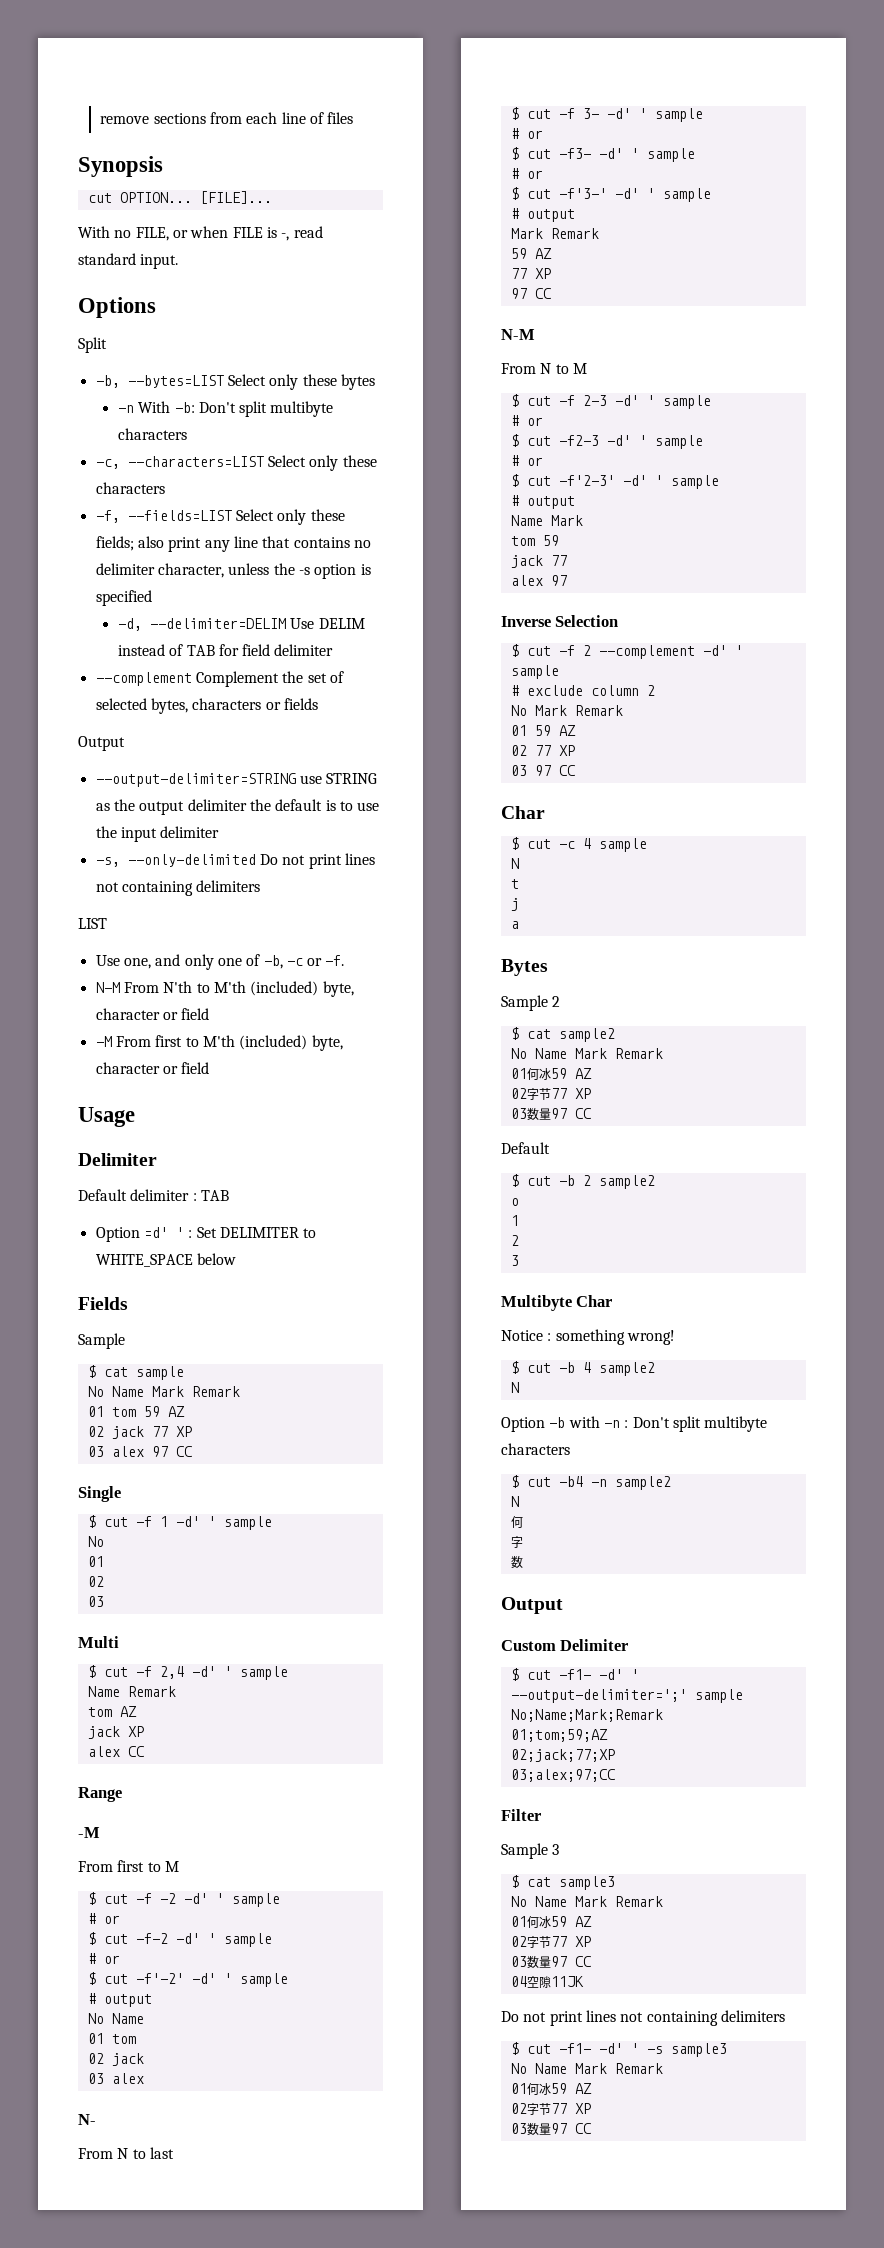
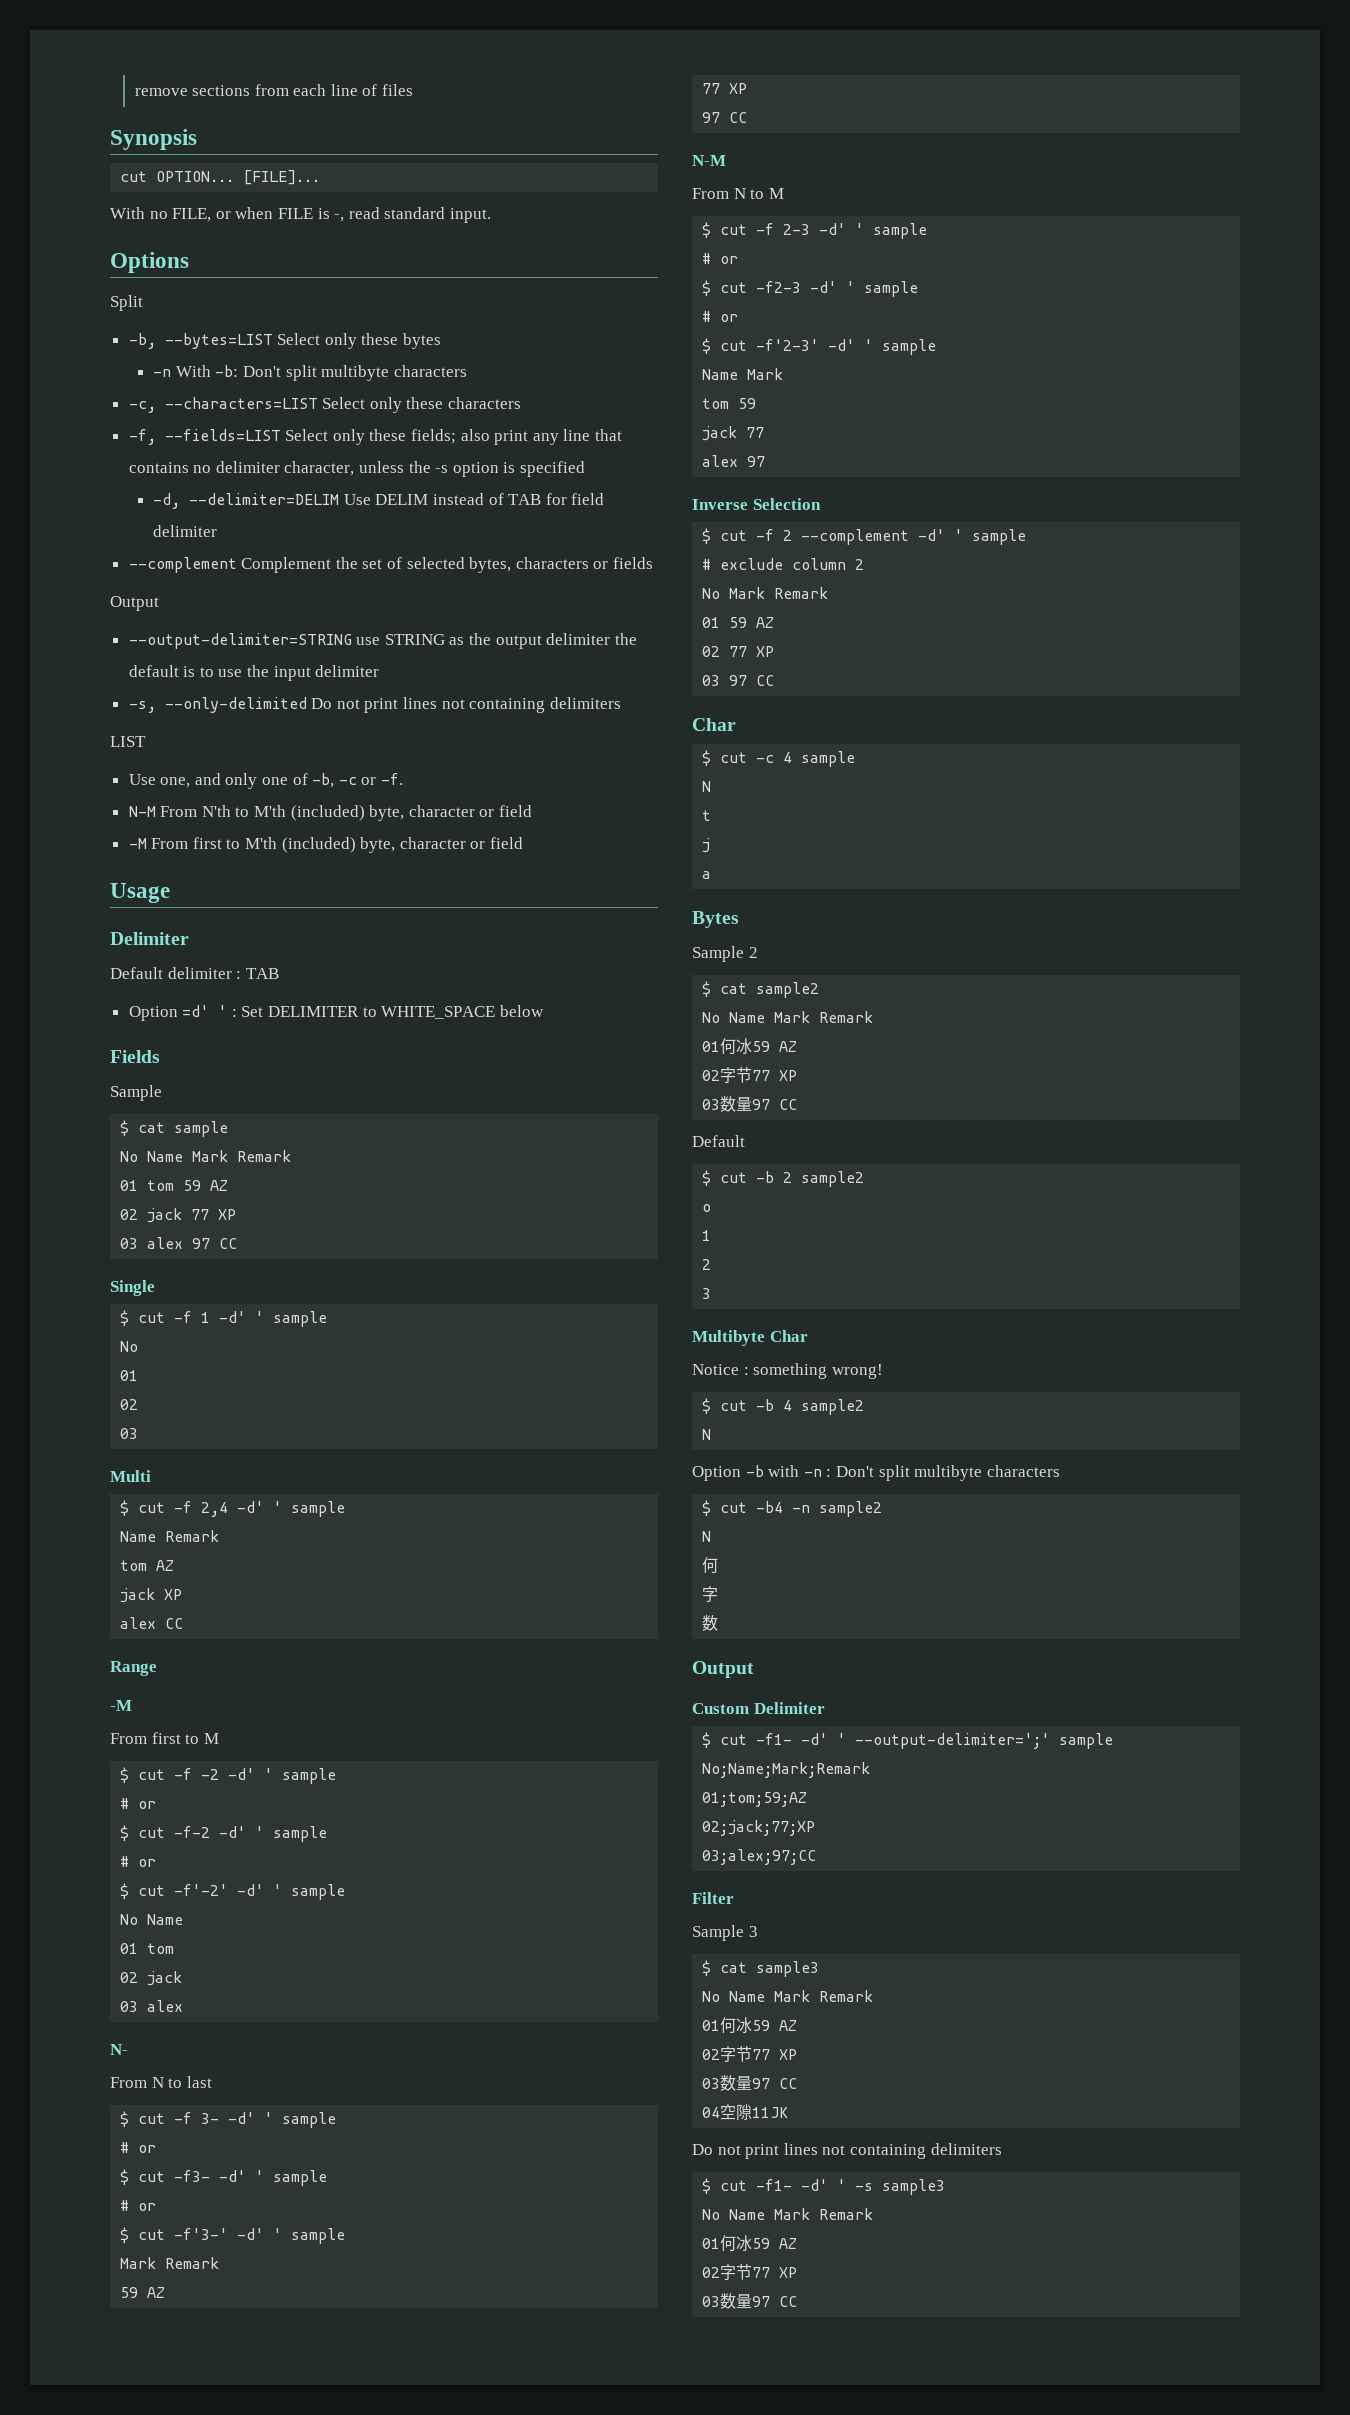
[87,1993,152,2007] // # output -> (346, 1892) none
[510,208,575,222] // # output -> (346, 2236) none
[510,495,575,509] // # output -> (937, 347) none

